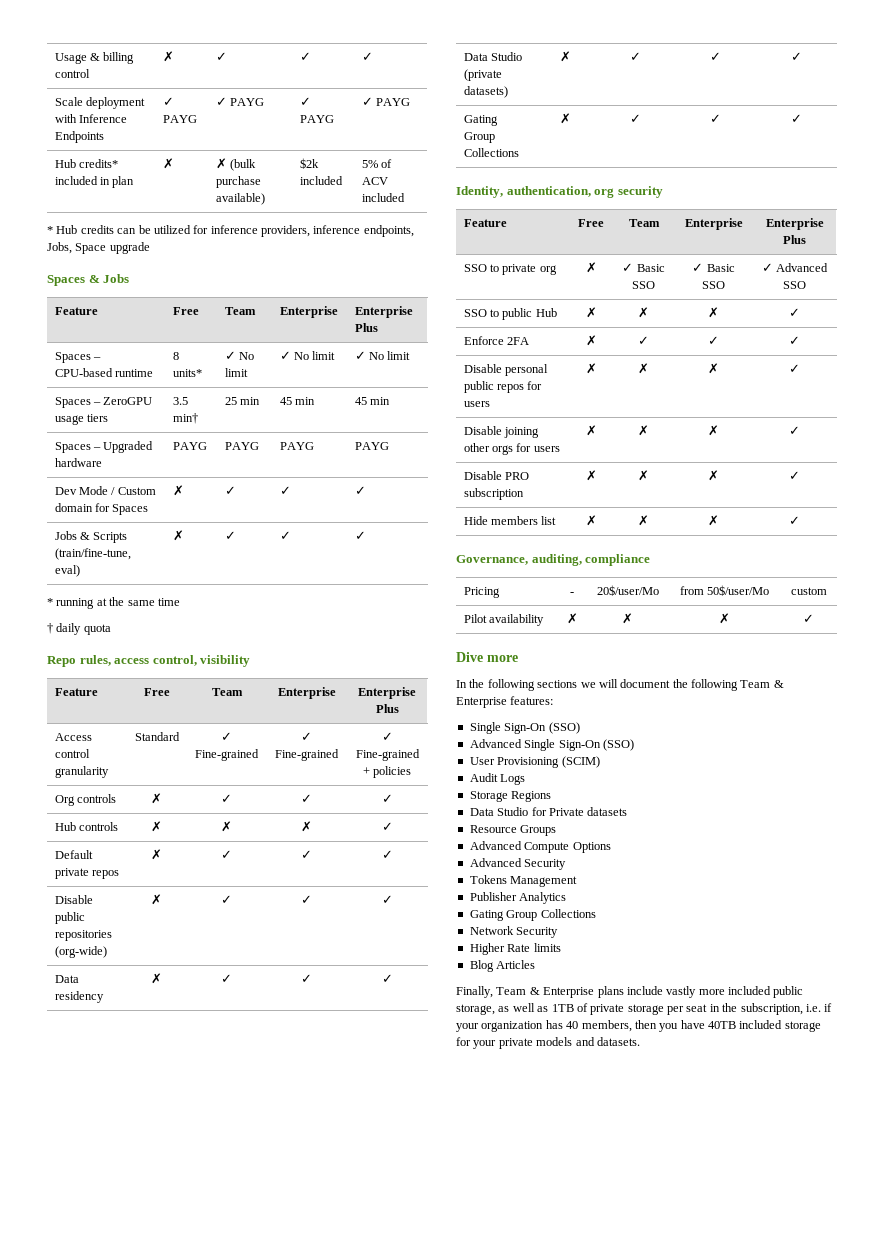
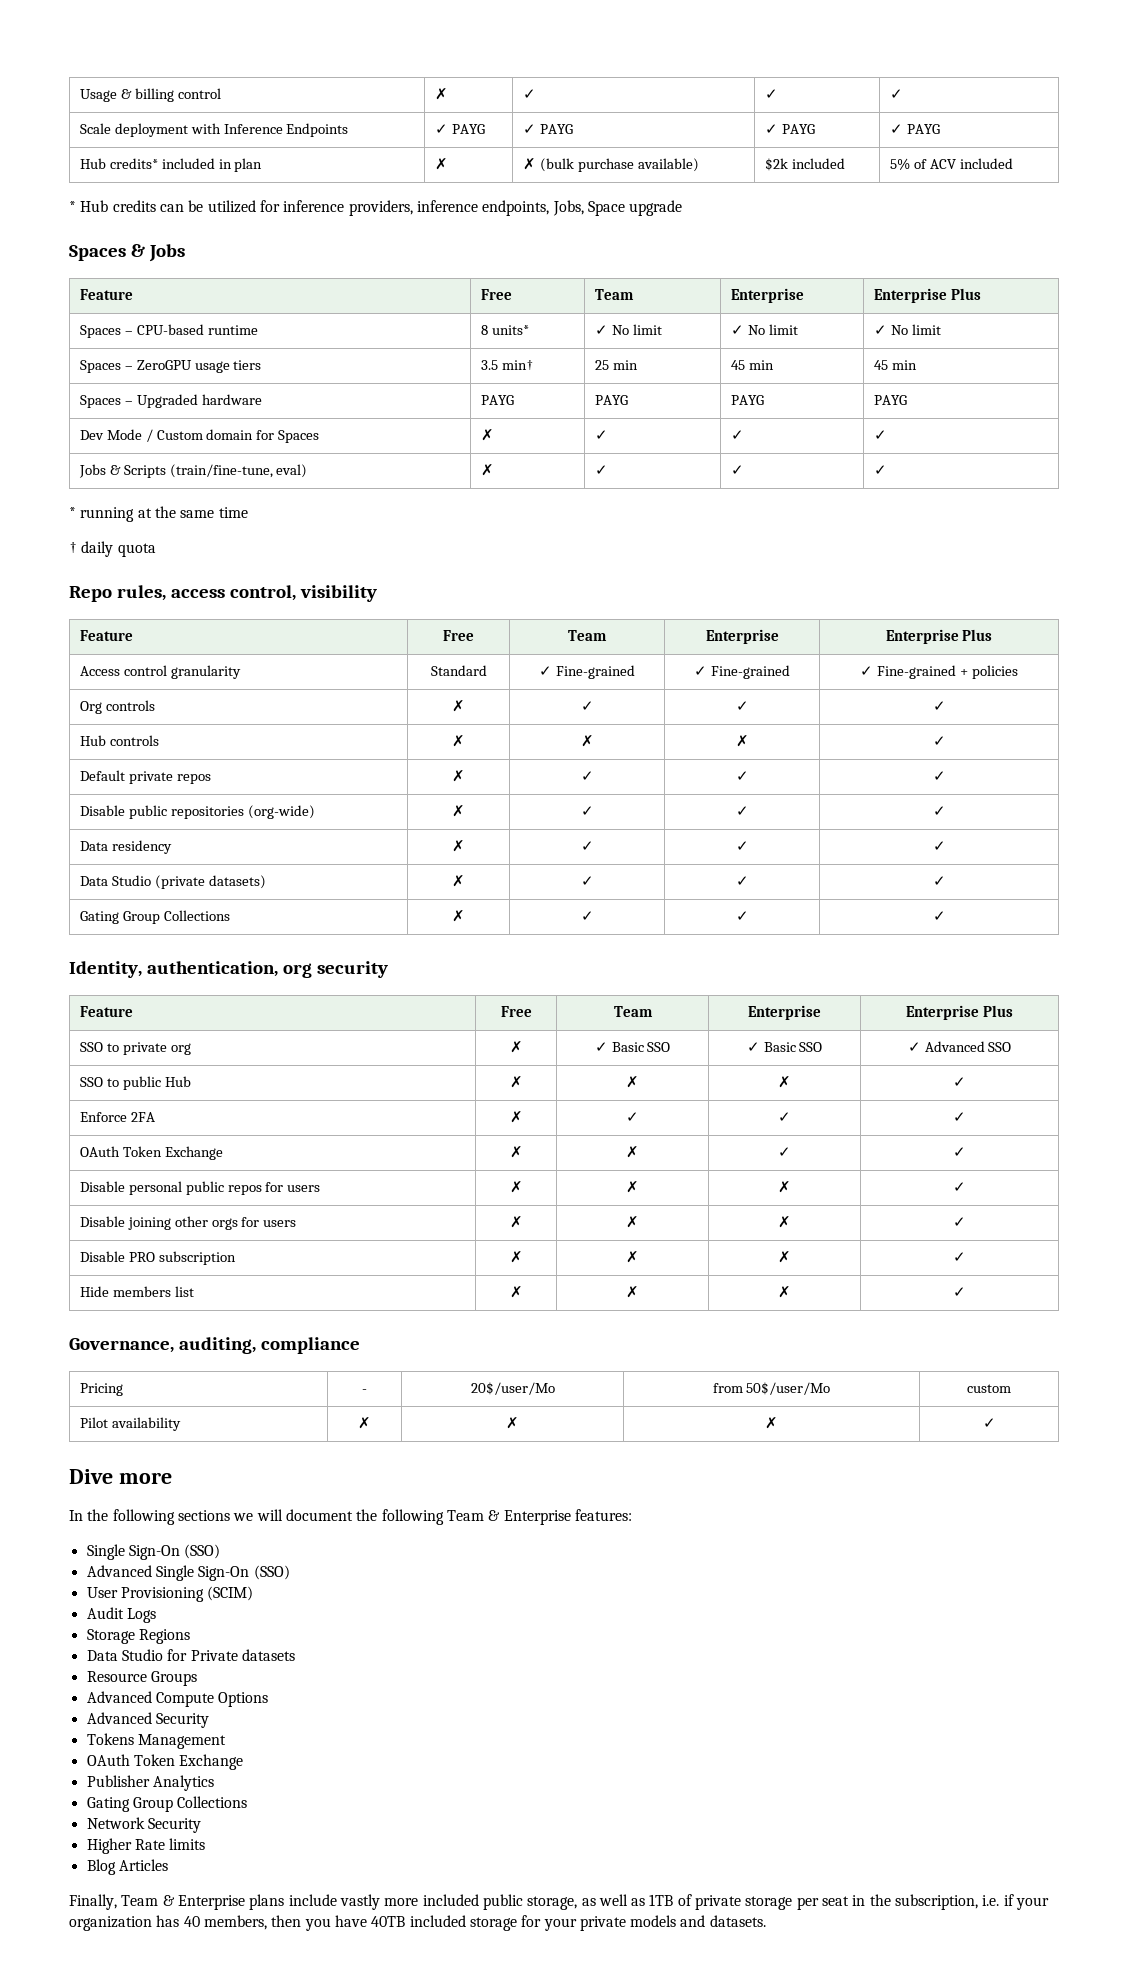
(800, 340) none -> [79,1146,223,1160] [509,1146,523,1158] [626,1146,639,1158] [778,1147,791,1157] [953,1147,966,1157] // OAuth Token Exchange | ✗ | ✗ | ✓ | ✓
(578, 881) none -> [86,1754,244,1770] // OAuth Token Exchange

